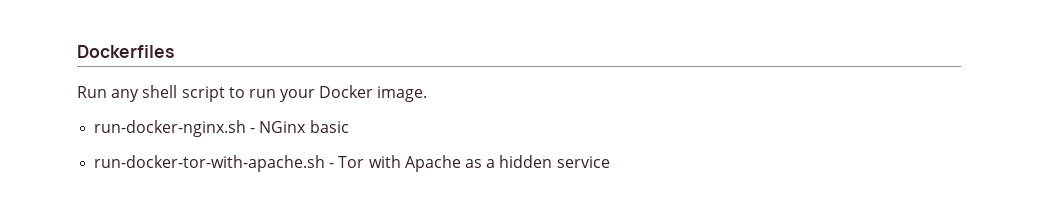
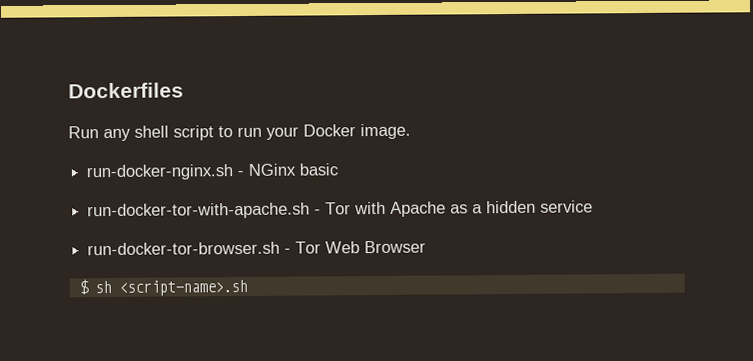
(610, 162) none -> [87,240,427,256] [78,279,248,296] // run-docker-tor-browser.sh - Tor Web Browser // $ sh <script-name>.sh

